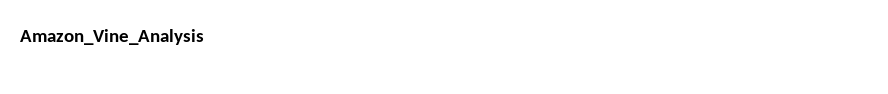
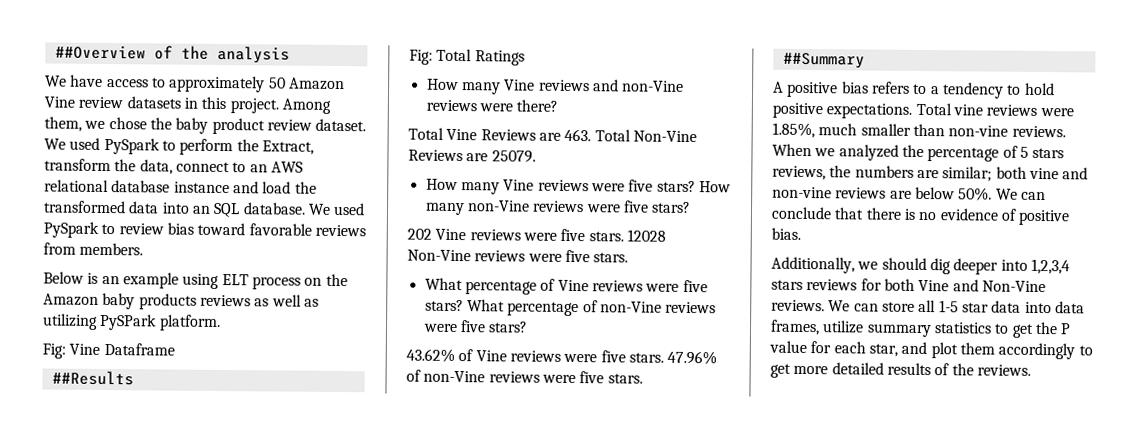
[20,29,204,45] Amazon_Vine_Analysis -> [54,45,290,64] [45,74,345,93] [44,96,331,114] [44,116,367,135] [44,137,314,156] [44,158,303,175] [44,179,317,194] [43,200,366,218] [43,221,366,238] [43,242,144,256] [43,271,348,290] [43,292,319,310] [42,313,221,331] [42,342,175,359] [51,370,134,386] [409,48,525,66] [426,78,685,95] [425,99,559,112] [408,127,697,143] [408,149,536,163] [425,178,731,195] [424,200,692,216] [407,228,666,242] [407,249,629,263] [424,277,708,295] [424,299,717,317] [422,320,529,333] [406,348,718,365] [406,369,643,384] [782,52,865,69] [773,81,1055,99] [772,102,1074,119] [772,122,1066,139] [772,143,1065,162] [772,165,1089,182] [772,186,1046,201] [771,206,1071,226] [771,227,801,240] [771,256,1070,275] [771,278,1046,293] [771,299,1085,314] [770,319,1072,338] [769,340,1093,360] [770,362,1031,378] ##Overview of the analysis // We have access to approximately 50 Amazon Vine review datasets in this project. Among them, we chose the baby product review dataset. We used PySpark to perform the Extract, transform the data, connect to an AWS relational database instance and load the transformed data into an SQL database. We used PySpark to review bias toward favorable reviews from members. // Below is an example using ELT process on the Amazon baby products reviews as well as utilizing PySPark platform. // Fig: Vine Dataframe // ##Results // Fig: Total Ratings // How many Vine reviews and non-Vine reviews were there? // Total Vine Reviews are 463. Total Non-Vine Reviews are 25079. // How many Vine reviews were five stars? How many non-Vine reviews were five stars? // 202 Vine reviews were five stars. 12028 Non-Vine reviews were five stars. // What percentage of Vine reviews were five stars? What percentage of non-Vine reviews were five stars? // 43.62% of Vine reviews were five stars. 47.96% of non-Vine reviews were five stars. // ##Summary // A positive bias refers to a tendency to hold positive expectations. Total vine reviews were 1.85%, much smaller than non-vine reviews. When we analyzed the percentage of 5 stars reviews, the numbers are similar; both vine and non-vine reviews are below 50%. We can conclude that there is no evidence of positive bias. // Additionally, we should dig deeper into 1,2,3,4 stars reviews for both Vine and Non-Vine reviews. We can store all 1-5 star data into data frames, utilize summary statistics to get the P value for each star, and plot them accordingly to get more detailed results of the reviews.

